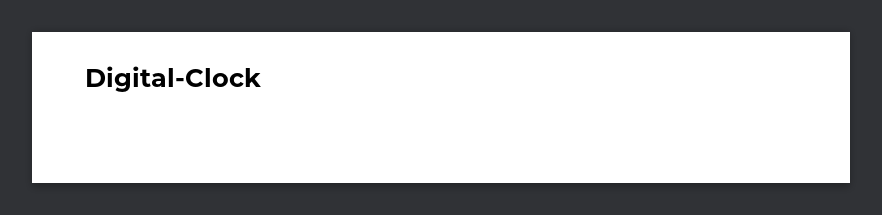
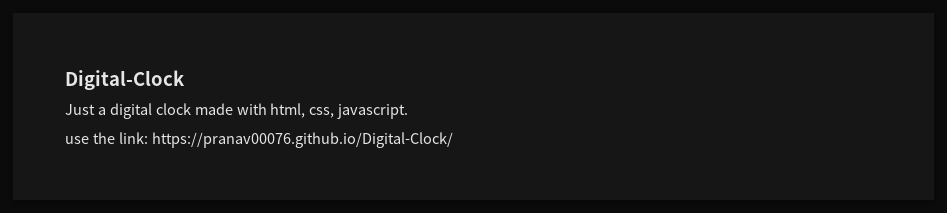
(261, 79) none -> [65,103,409,119] [65,132,453,148] // Just a digital clock made with html, css, javascript. // use the link: https://pranav00076.github.io/Digital-Clock/

